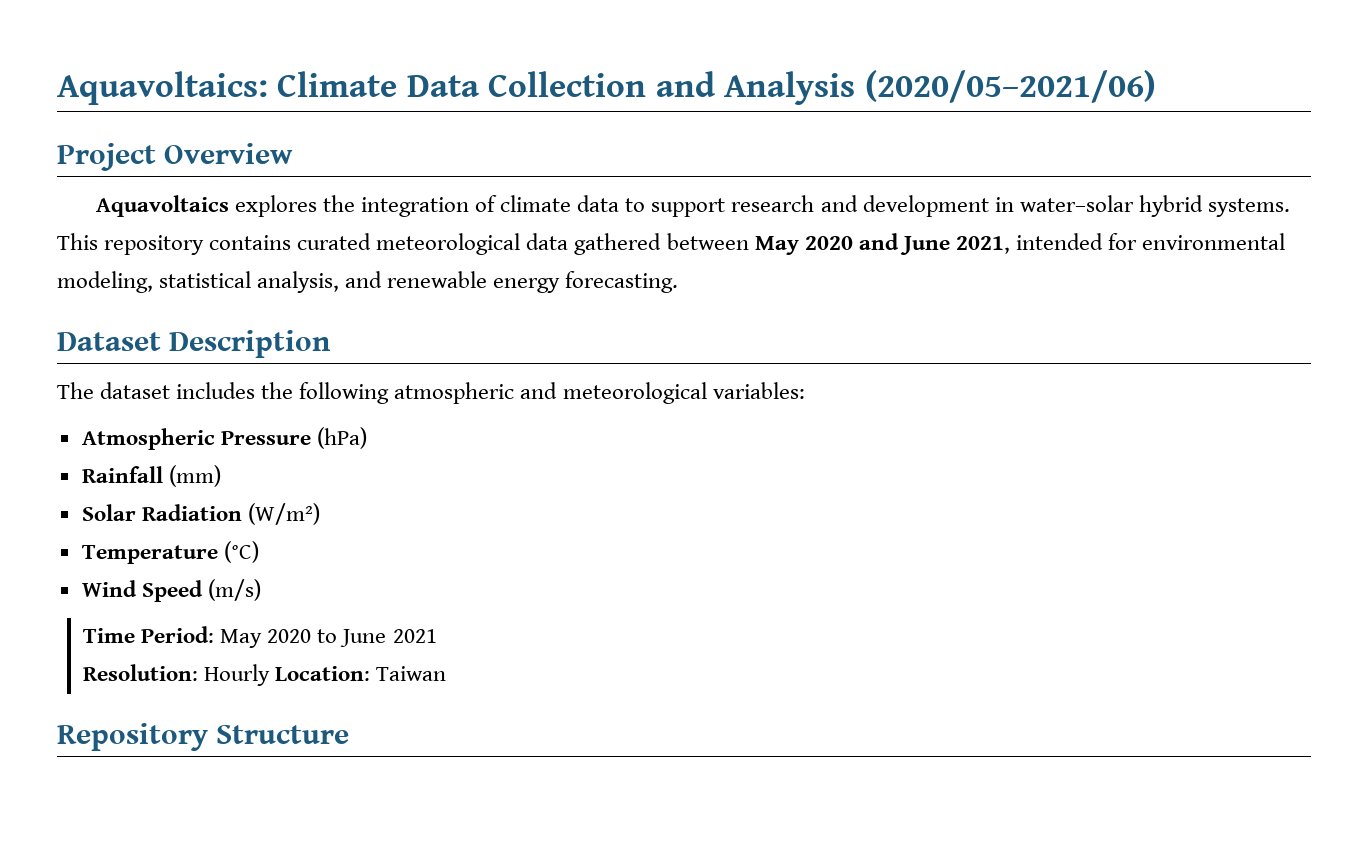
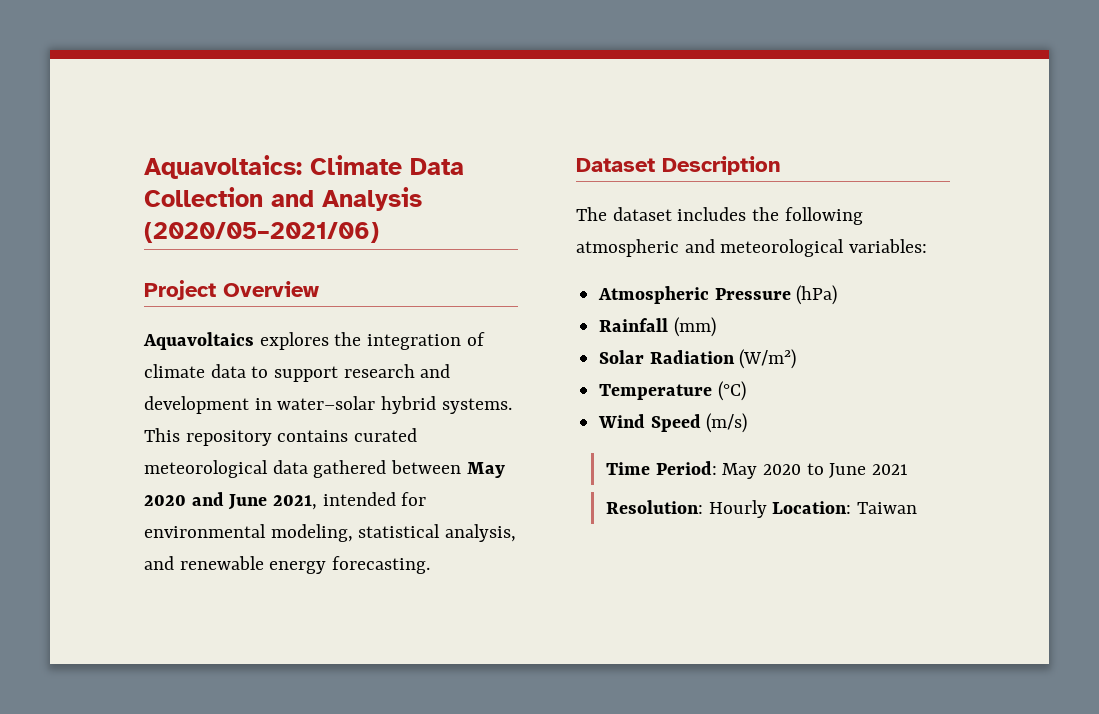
[57,723,350,751] // Repository Structure -> (917, 508) none

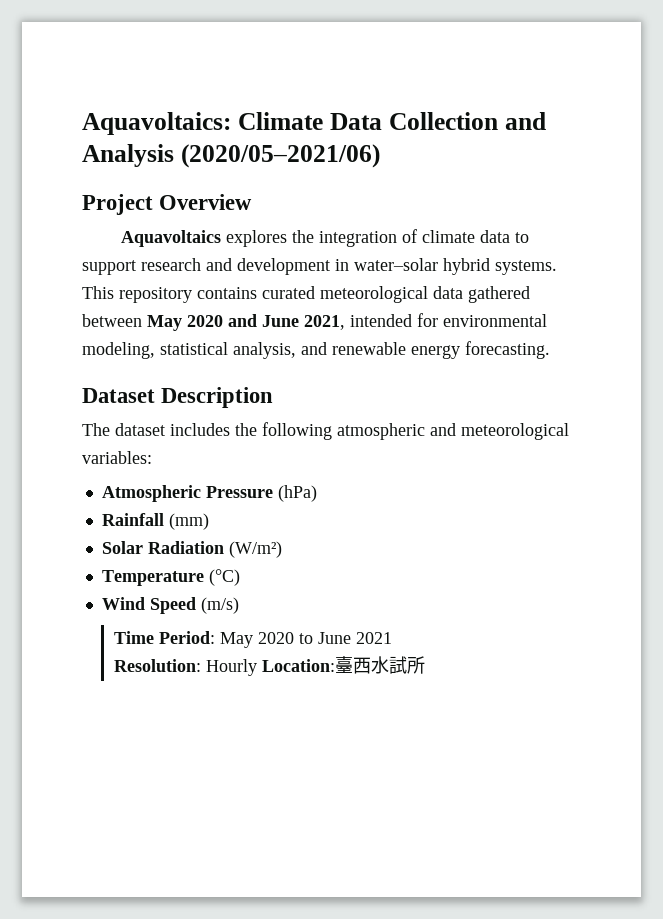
[856,502,917,514] Taiwan -> [334,656,425,674] 臺西水試所

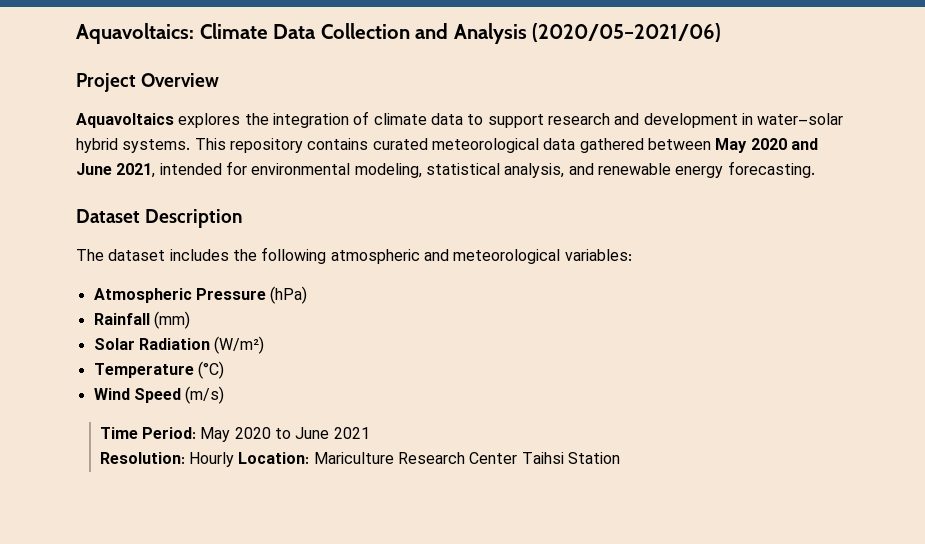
[334,656,425,674] 臺西水試所 -> [313,452,620,464] Mariculture Research Center Taihsi Station

